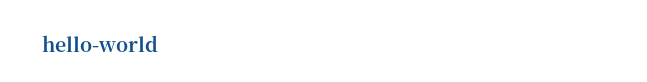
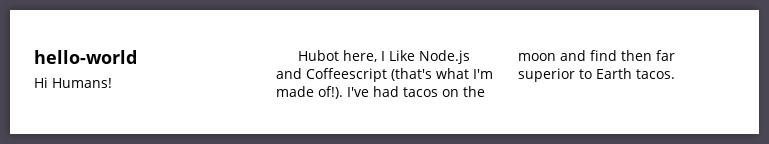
(158, 43) none -> [34,77,112,88] [298,50,471,64] [276,68,493,82] [276,86,485,99] [518,50,675,61] [518,68,675,82] // Hi Humans! // Hubot here, I Like Node.js and Coffeescript (that's what I'm made of!). I've had tacos on the moon and find then far superior to Earth tacos.

